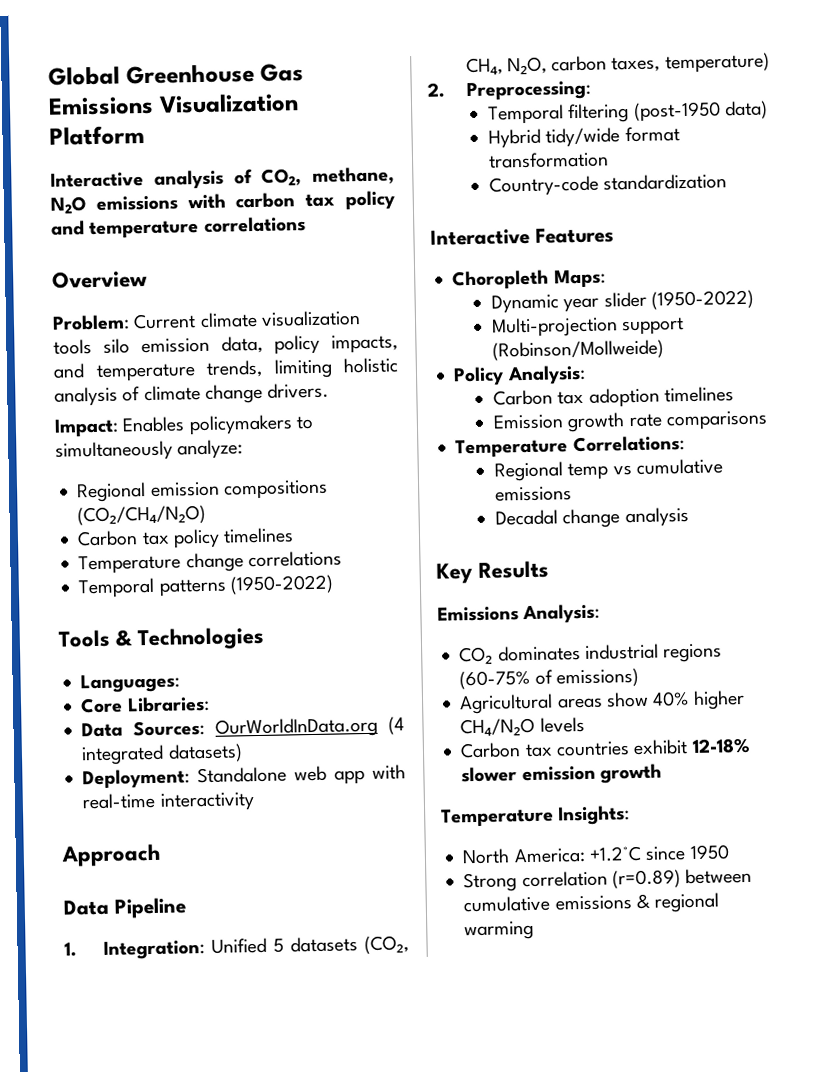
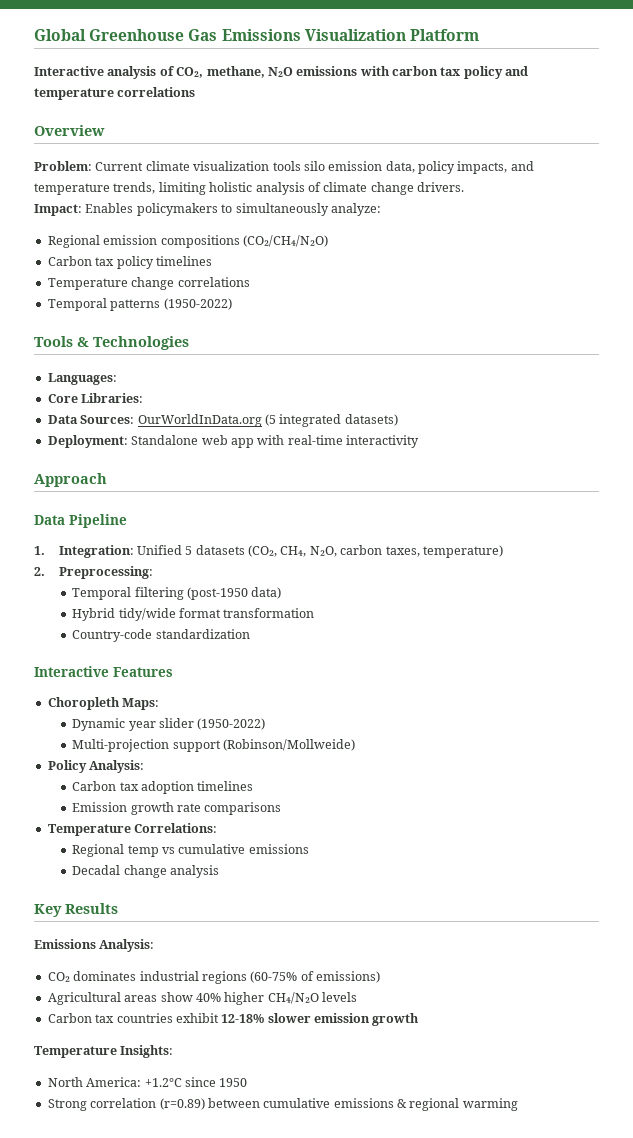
[388,716,406,735] (4 -> [264,414,276,426] (5

